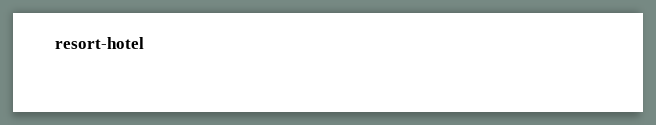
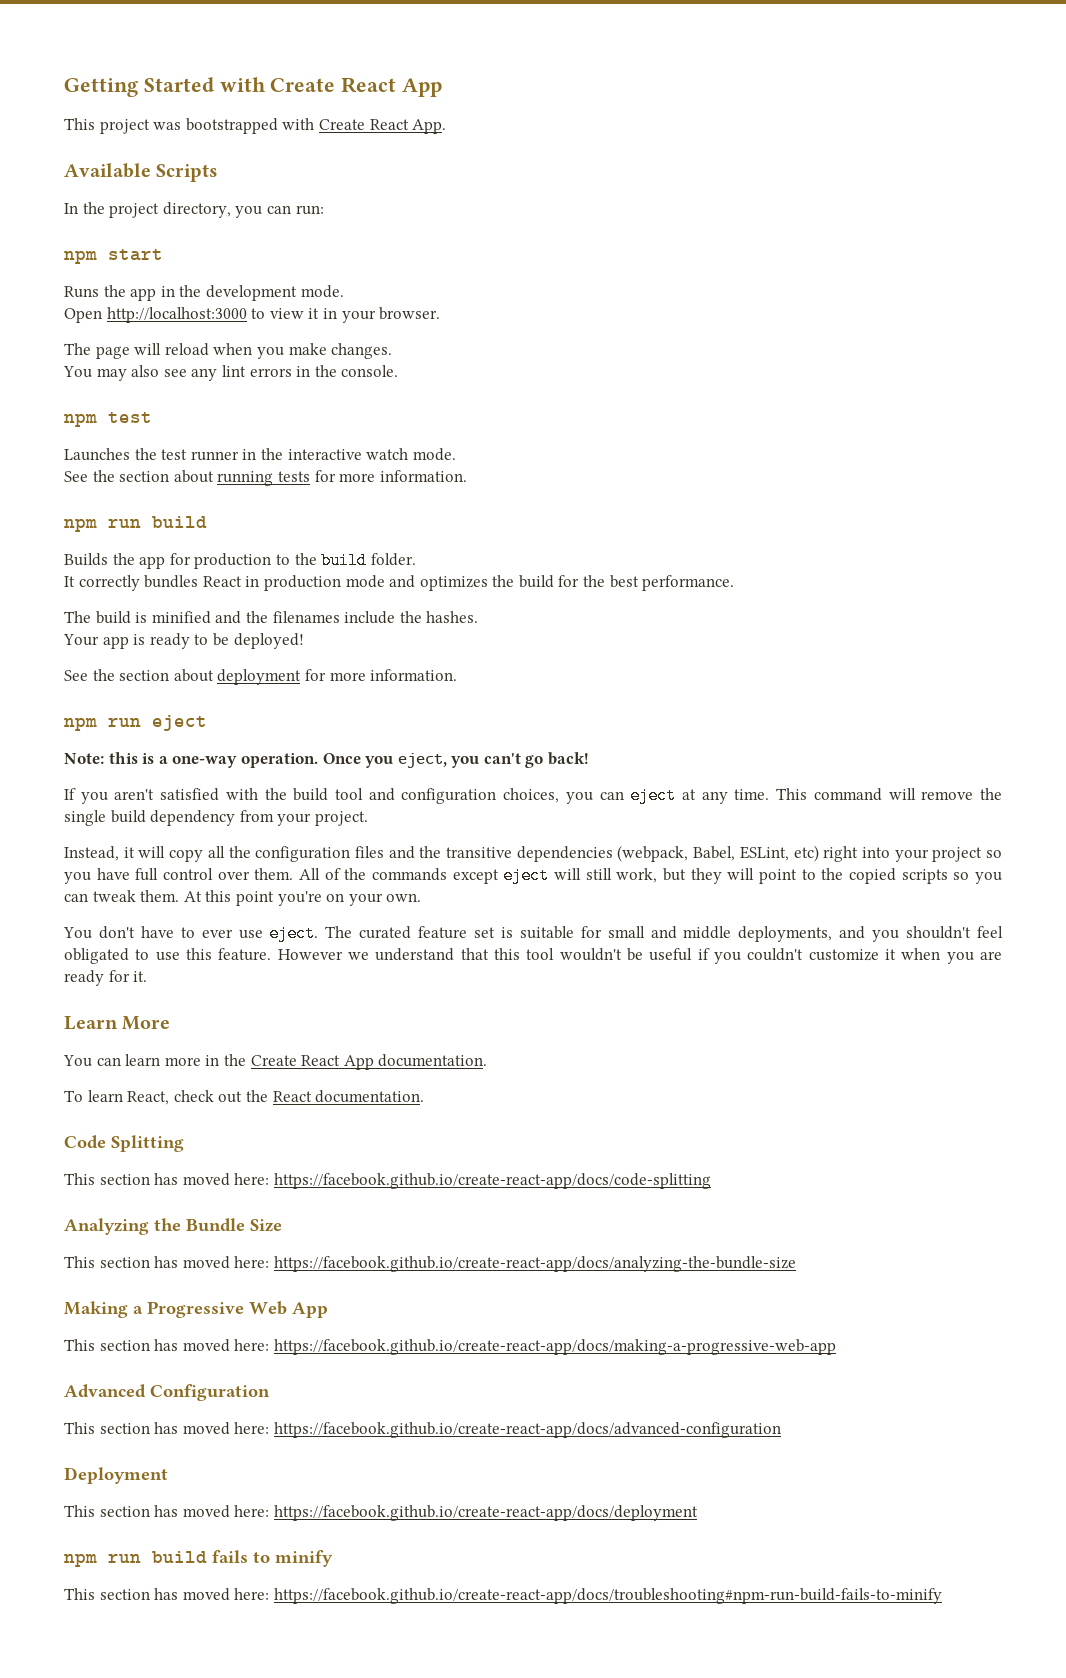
[55,37,144,49] resort-hotel -> [64,77,443,97] [64,118,447,134] [64,163,219,182] [64,202,324,218] [64,249,163,264] [64,285,344,301] [64,307,441,323] [64,343,393,359] [63,365,399,381] [64,412,152,427] [64,448,456,461] [64,470,467,486] [64,516,207,532] [64,552,416,569] [64,575,735,591] [64,611,479,624] [63,633,304,649] [64,669,458,685] [64,715,207,731] [64,752,590,768] [64,787,1002,804] [64,810,368,826] [64,845,1003,862] [64,867,1002,884] [64,890,422,906] [63,925,1004,942] [64,948,1003,964] [64,970,148,986] [64,1016,171,1030] [63,1054,488,1070] [64,1090,425,1105] [64,1135,184,1152] [64,1173,711,1189] [64,1218,282,1235] [64,1256,796,1272] [64,1301,328,1318] [64,1339,836,1355] [64,1384,270,1401] [64,1422,781,1438] [64,1467,168,1484] [64,1505,698,1521] [64,1550,333,1567] [64,1588,942,1604] Getting Started with Create React App // This project was bootstrapped with Create React App. // Available Scripts // In the project directory, you can run: // npm start // Runs the app in the development mode. // Open http://localhost:3000 to view it in your browser. // The page will reload when you make changes. // You may also see any lint errors in the console. // npm test // Launches the test runner in the interactive watch mode. // See the section about running tests for more information. // npm run build // Builds the app for production to the build folder. // It correctly bundles React in production mode and optimizes the build for the best performance. // The build is minified and the filenames include the hashes. // Your app is ready to be deployed! // See the section about deployment for more information. // npm run eject // Note: this is a one-way operation. Once you eject, you can't go back! // If you aren't satisfied with the build tool and configuration choices, you can eject at any time. This command will remove the single build dependency from your project. // Instead, it will copy all the configuration files and the transitive dependencies (webpack, Babel, ESLint, etc) right into your project so you have full control over them. All of the commands except eject will still work, but they will point to the copied scripts so you can tweak them. At this point you're on your own. // You don't have to ever use eject. The curated feature set is suitable for small and middle deployments, and you shouldn't feel obligated to use this feature. However we understand that this tool wouldn't be useful if you couldn't customize it when you are ready for it. // Learn More // You can learn more in the Create React App documentation. // To learn React, check out the React documentation. // Code Splitting // This section has moved here: https://facebook.github.io/create-react-app/docs/code-splitting // Analyzing the Bundle Size // This section has moved here: https://facebook.github.io/create-react-app/docs/analyzing-the-bundle-size // Making a Progressive Web App // This section has moved here: https://facebook.github.io/create-react-app/docs/making-a-progressive-web-app // Advanced Configuration // This section has moved here: https://facebook.github.io/create-react-app/docs/advanced-configuration // Deployment // This section has moved here: https://facebook.github.io/create-react-app/docs/deployment // npm run build fails to minify // This section has moved here: https://facebook.github.io/create-react-app/docs/troubleshooting#npm-run-build-fails-to-minify

